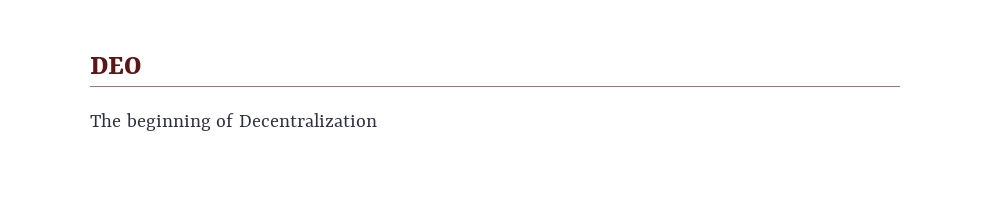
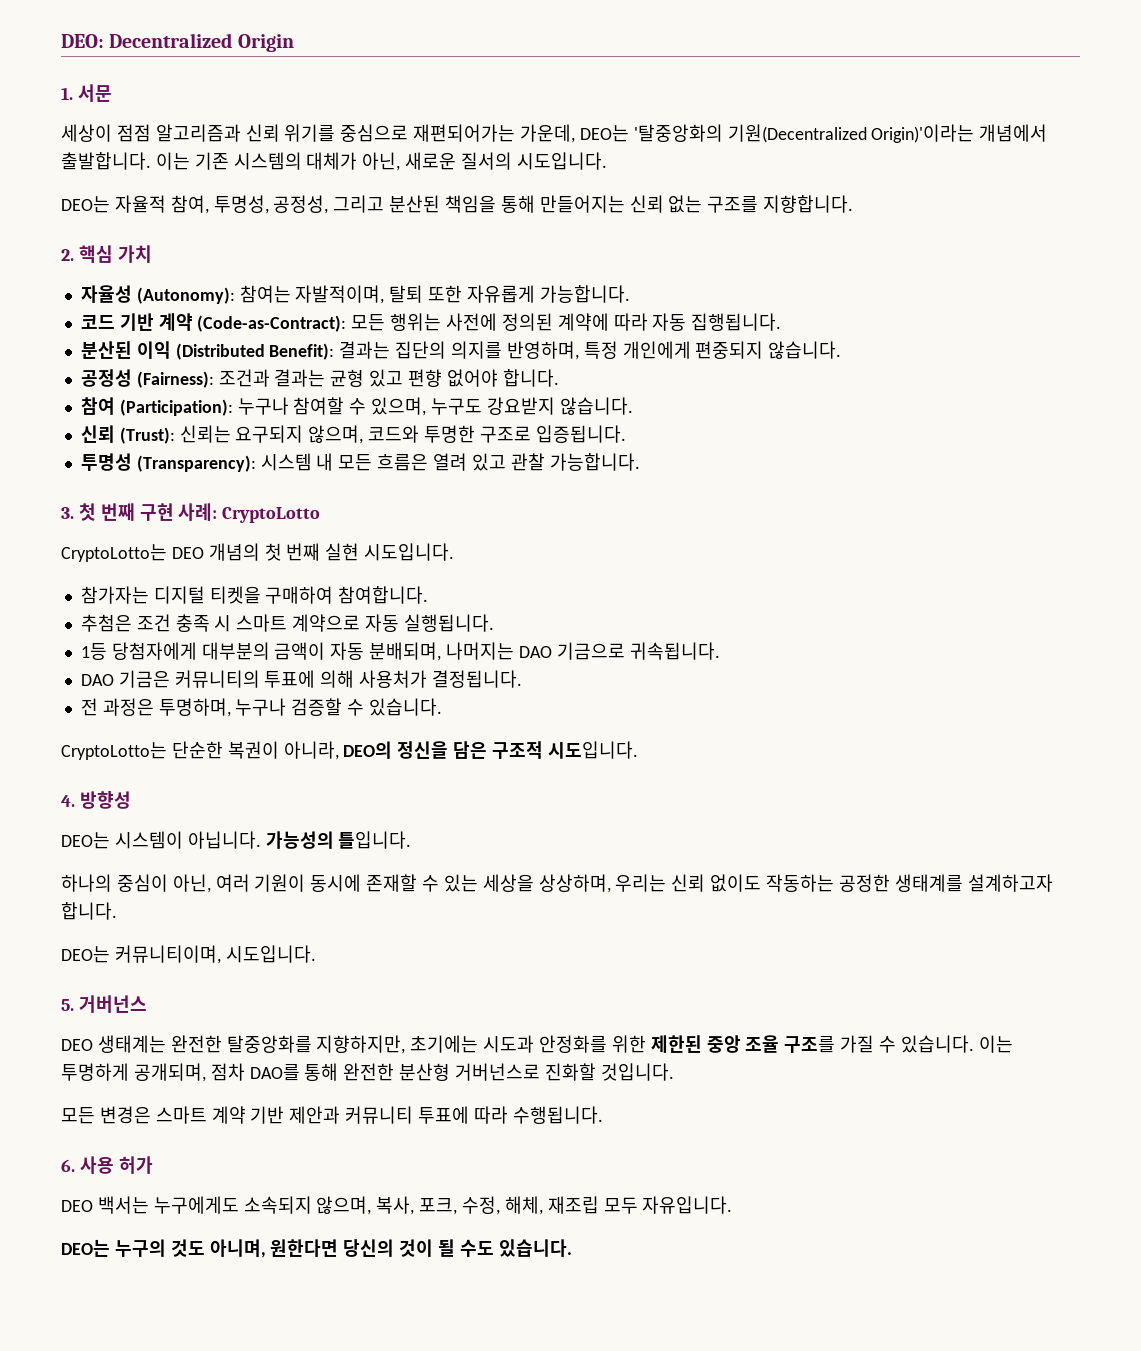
[90,57,141,74] [90,113,378,131] DEO // The beginning of Decentralization -> [61,33,294,52] [61,84,112,102] [61,124,1048,143] [61,152,607,171] [61,195,854,214] [61,245,152,263] [80,285,630,304] [80,313,782,332] [80,341,842,360] [80,369,559,388] [80,397,633,416] [80,425,626,444] [80,453,640,472] [61,503,321,523] [61,543,455,562] [80,586,429,604] [80,614,494,632] [80,642,720,661] [80,670,522,688] [80,698,442,717] [61,741,638,760] [61,791,131,809] [61,831,412,849] [61,874,1053,893] [61,902,117,920] [61,945,316,964] [61,995,147,1013] [61,1035,1013,1054] [61,1063,674,1082] [61,1106,603,1124] [61,1156,153,1174] [61,1196,733,1215] [61,1239,572,1258] DEO: Decentralized Origin // 1. 서문 // 세상이 점점 알고리즘과 신뢰 위기를 중심으로 재편되어가는 가운데, DEO는 '탈중앙화의 기원(Decentralized Origin)'이라는 개념에서 출발합니다. 이는 기존 시스템의 대체가 아닌, 새로운 질서의 시도입니다. // DEO는 자율적 참여, 투명성, 공정성, 그리고 분산된 책임을 통해 만들어지는 신뢰 없는 구조를 지향합니다. // 2. 핵심 가치 // 자율성 (Autonomy): 참여는 자발적이며, 탈퇴 또한 자유롭게 가능합니다. // 코드 기반 계약 (Code-as-Contract): 모든 행위는 사전에 정의된 계약에 따라 자동 집행됩니다. // 분산된 이익 (Distributed Benefit): 결과는 집단의 의지를 반영하며, 특정 개인에게 편중되지 않습니다. // 공정성 (Fairness): 조건과 결과는 균형 있고 편향 없어야 합니다. // 참여 (Participation): 누구나 참여할 수 있으며, 누구도 강요받지 않습니다. // 신뢰 (Trust): 신뢰는 요구되지 않으며, 코드와 투명한 구조로 입증됩니다. // 투명성 (Transparency): 시스템 내 모든 흐름은 열려 있고 관찰 가능합니다. // 3. 첫 번째 구현 사례: CryptoLotto // CryptoLotto는 DEO 개념의 첫 번째 실현 시도입니다. // 참가자는 디지털 티켓을 구매하여 참여합니다. // 추첨은 조건 충족 시 스마트 계약으로 자동 실행됩니다. // 1등 당첨자에게 대부분의 금액이 자동 분배되며, 나머지는 DAO 기금으로 귀속됩니다. // DAO 기금은 커뮤니티의 투표에 의해 사용처가 결정됩니다. // 전 과정은 투명하며, 누구나 검증할 수 있습니다. // CryptoLotto는 단순한 복권이 아니라, DEO의 정신을 담은 구조적 시도입니다. // 4. 방향성 // DEO는 시스템이 아닙니다. 가능성의 틀입니다. // 하나의 중심이 아닌, 여러 기원이 동시에 존재할 수 있는 세상을 상상하며, 우리는 신뢰 없이도 작동하는 공정한 생태계를 설계하고자 합니다. // DEO는 커뮤니티이며, 시도입니다. // 5. 거버넌스 // DEO 생태계는 완전한 탈중앙화를 지향하지만, 초기에는 시도과 안정화를 위한 제한된 중앙 조율 구조를 가질 수 있습니다. 이는 투명하게 공개되며, 점차 DAO를 통해 완전한 분산형 거버넌스로 진화할 것입니다. // 모든 변경은 스마트 계약 기반 제안과 커뮤니티 투표에 따라 수행됩니다. // 6. 사용 허가 // DEO 백서는 누구에게도 소속되지 않으며, 복사, 포크, 수정, 해체, 재조립 모두 자유입니다. // DEO는 누구의 것도 아니며, 원한다면 당신의 것이 될 수도 있습니다.

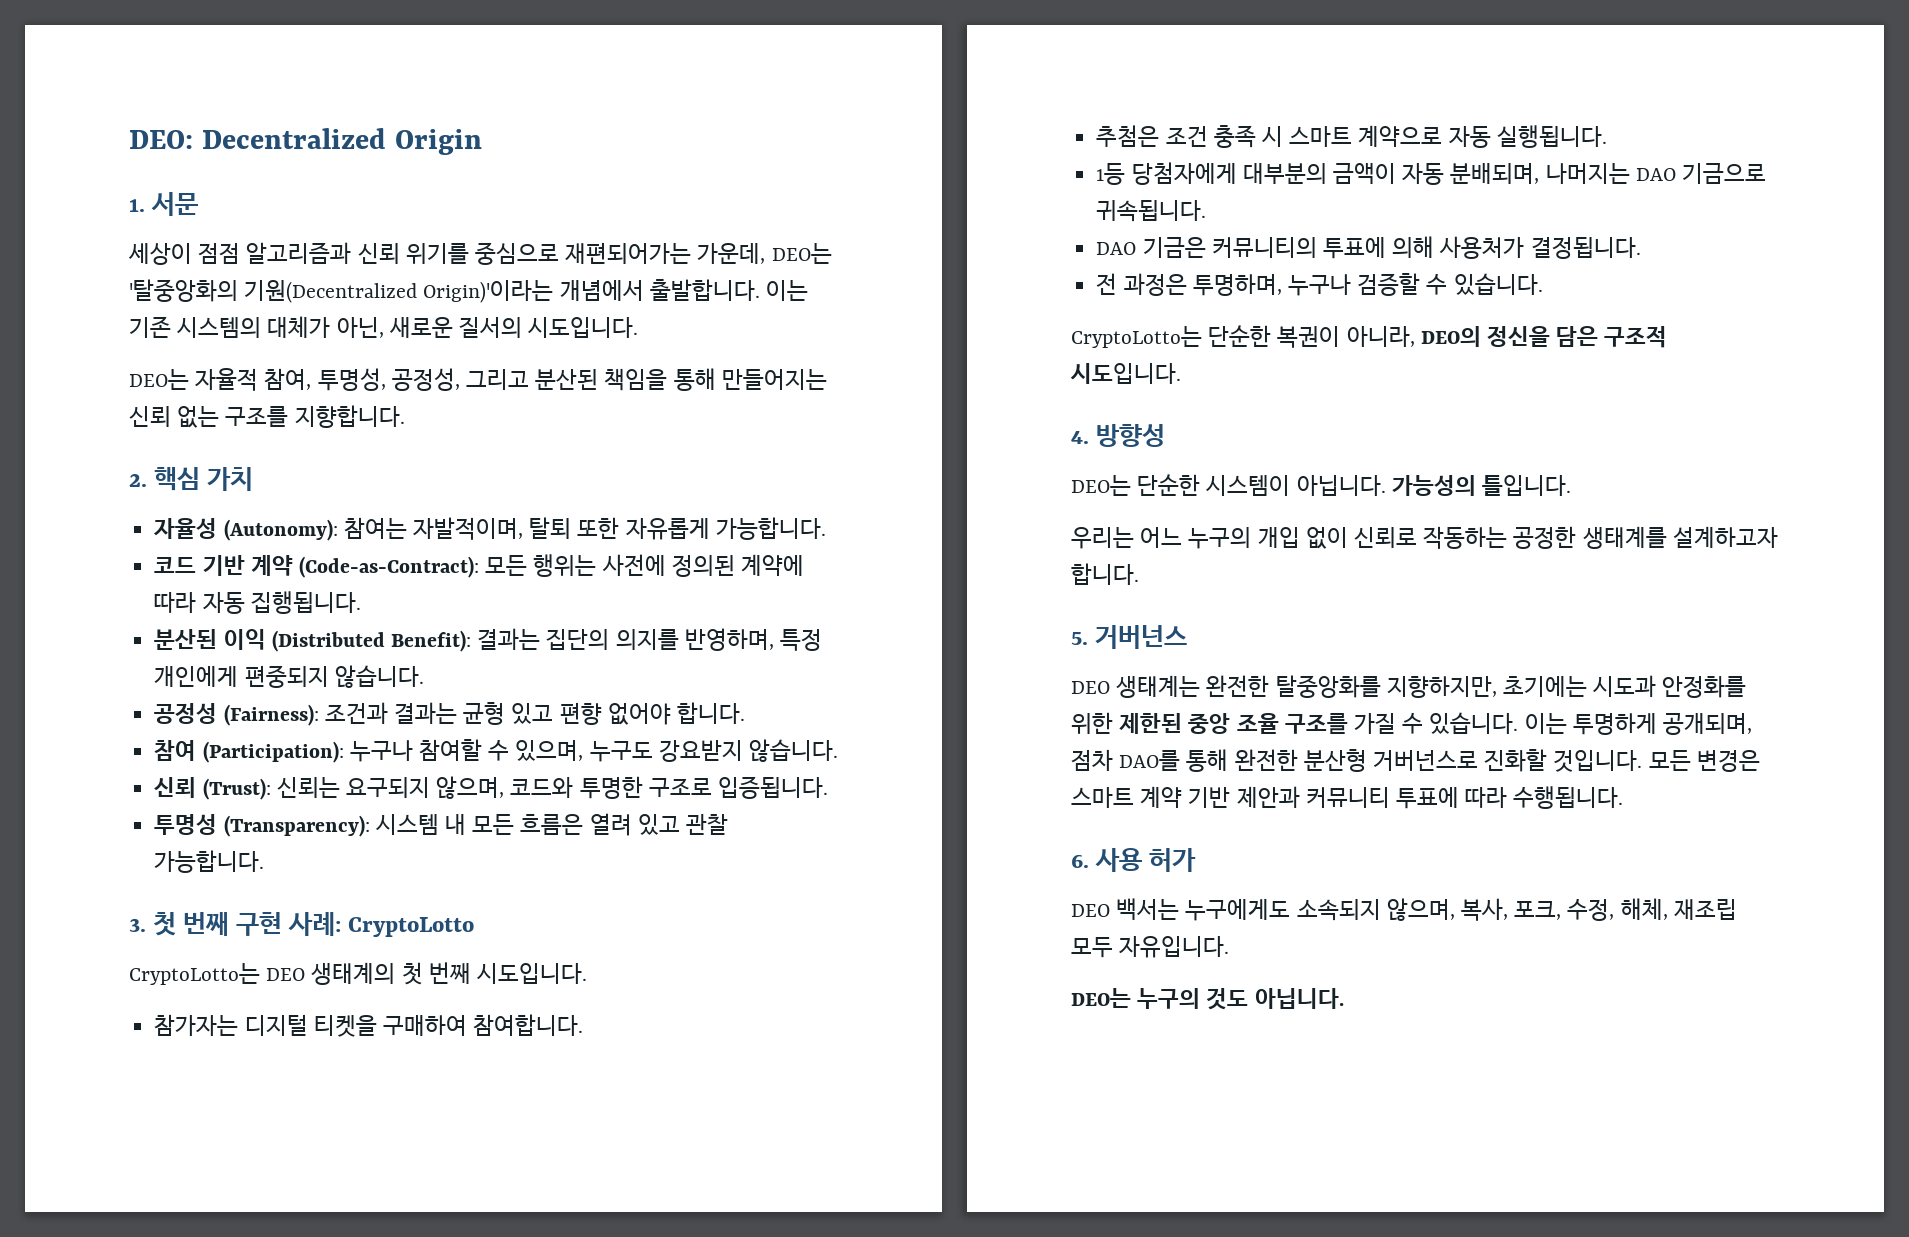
[208,543,360,561] 개념의 첫 번째 실현 -> [311,962,471,985] 생태계의 첫 번째
(110, 840) none -> [1137,474,1201,496] 단순한
[61,874,762,893] 하나의 중심이 아닌, 여러 기원이 동시에 존재할 수 있는 세상을 상상하며, 우리는 신뢰 없이도 -> [1071,527,1418,549] 우리는 어느 누구의 개입 없이 신뢰로
[61,945,316,964] // DEO는 커뮤니티이며, 시도입니다. -> (1139, 574) none
(674, 1072) // -> (1643, 761) none
[209,1239,572,1258] 아니며, 원한다면 당신의 것이 될 수도 있습니다. -> [1254,988,1344,1009] 아닙니다.

